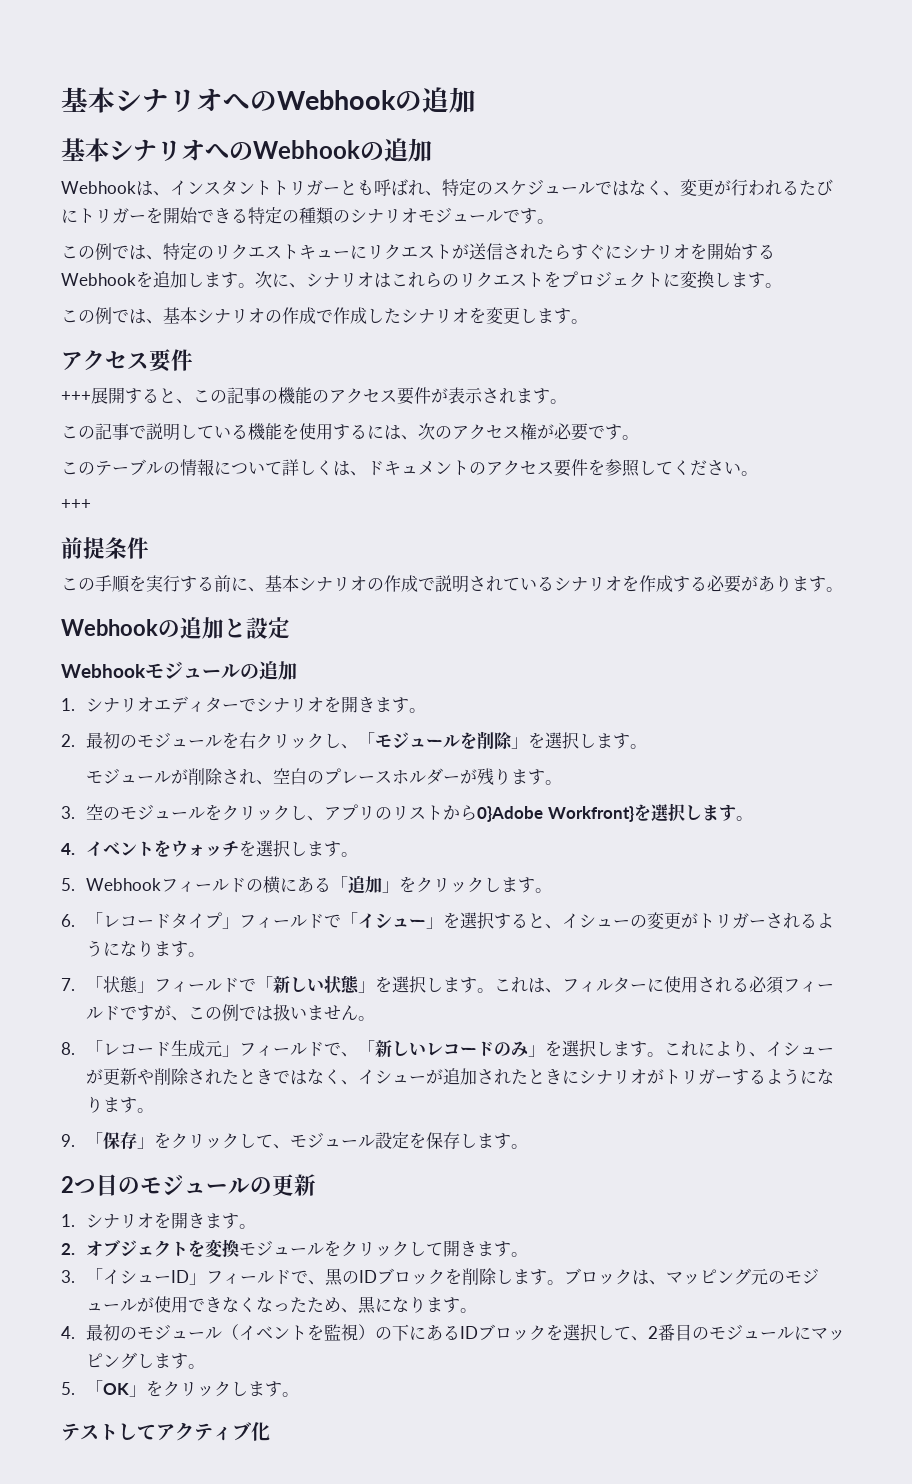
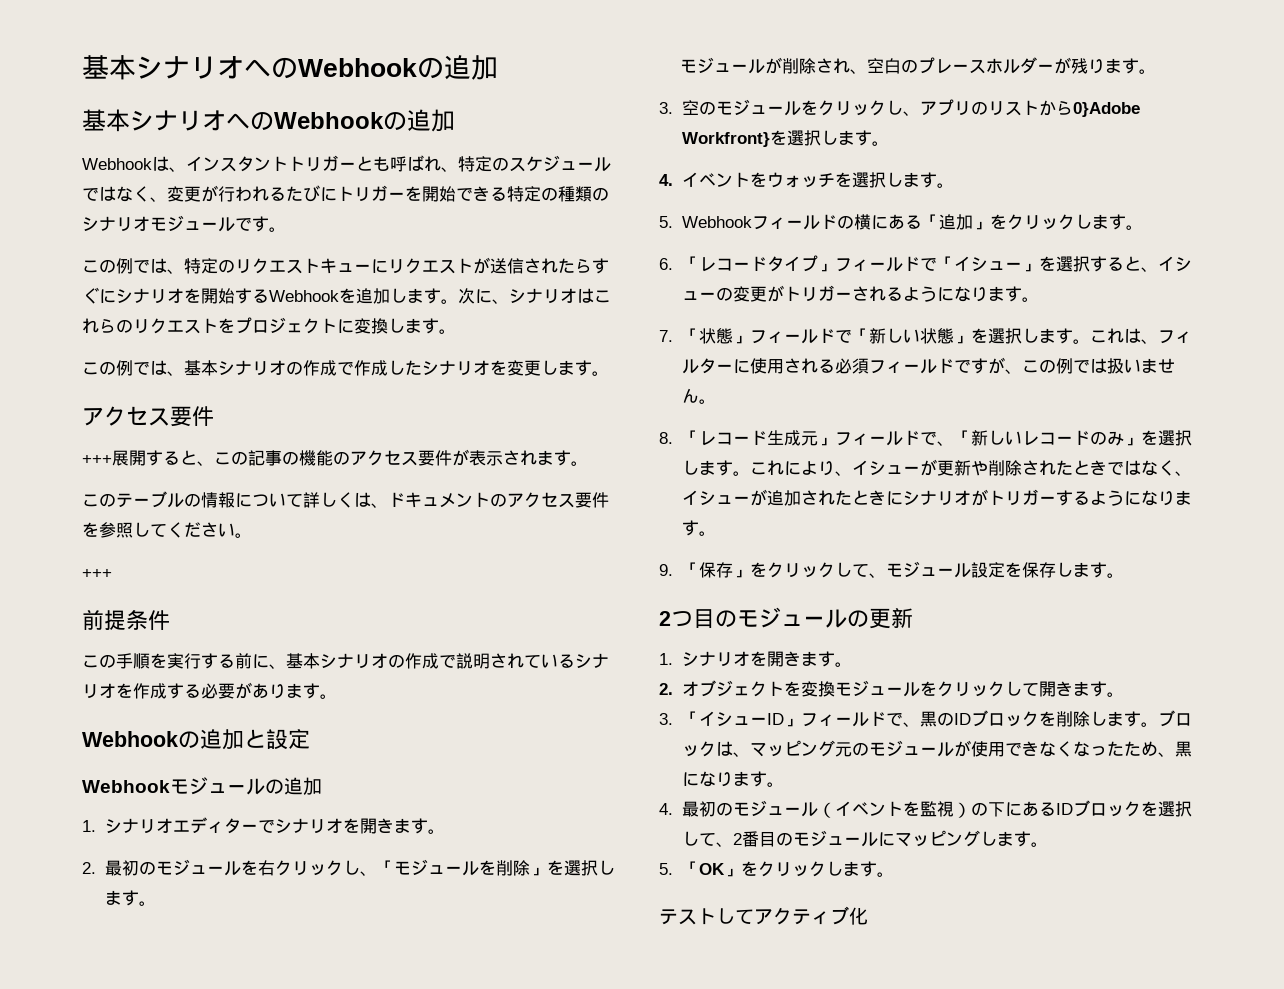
[61,423,639,441] // この記事で説明している機能を使用するには、次のアクセス権が必要です。 -> (588, 463) none

